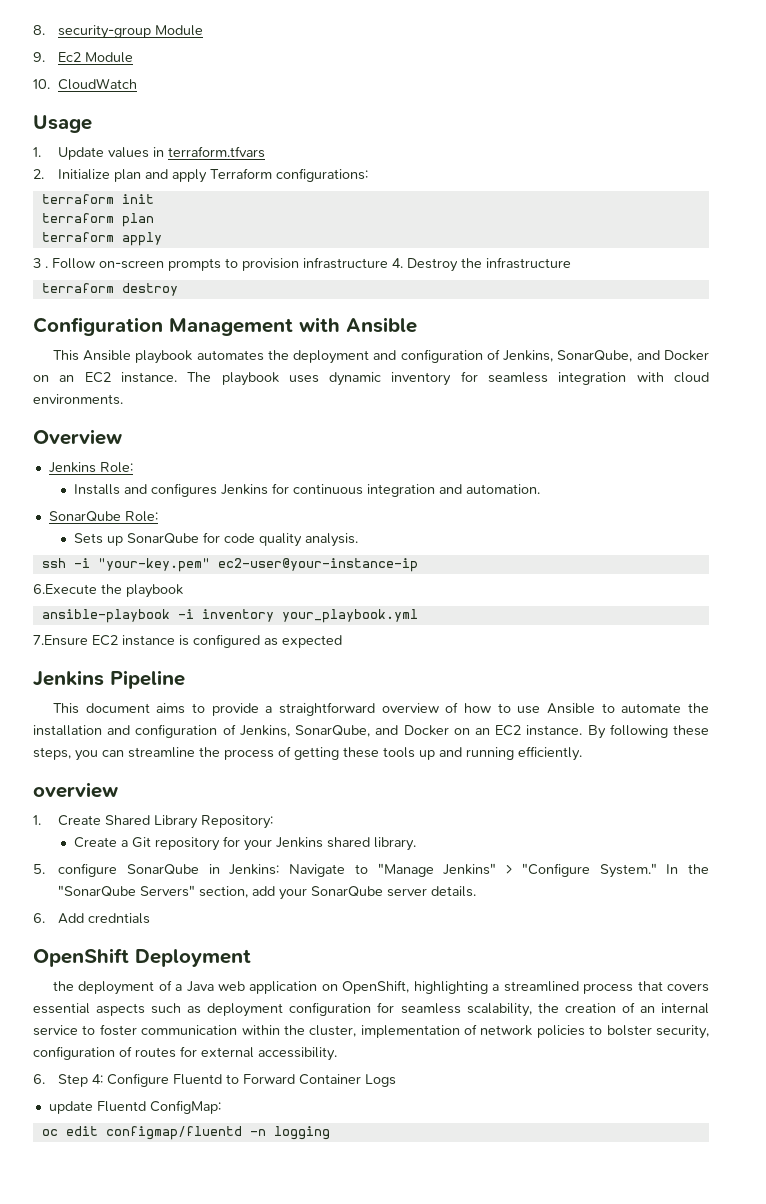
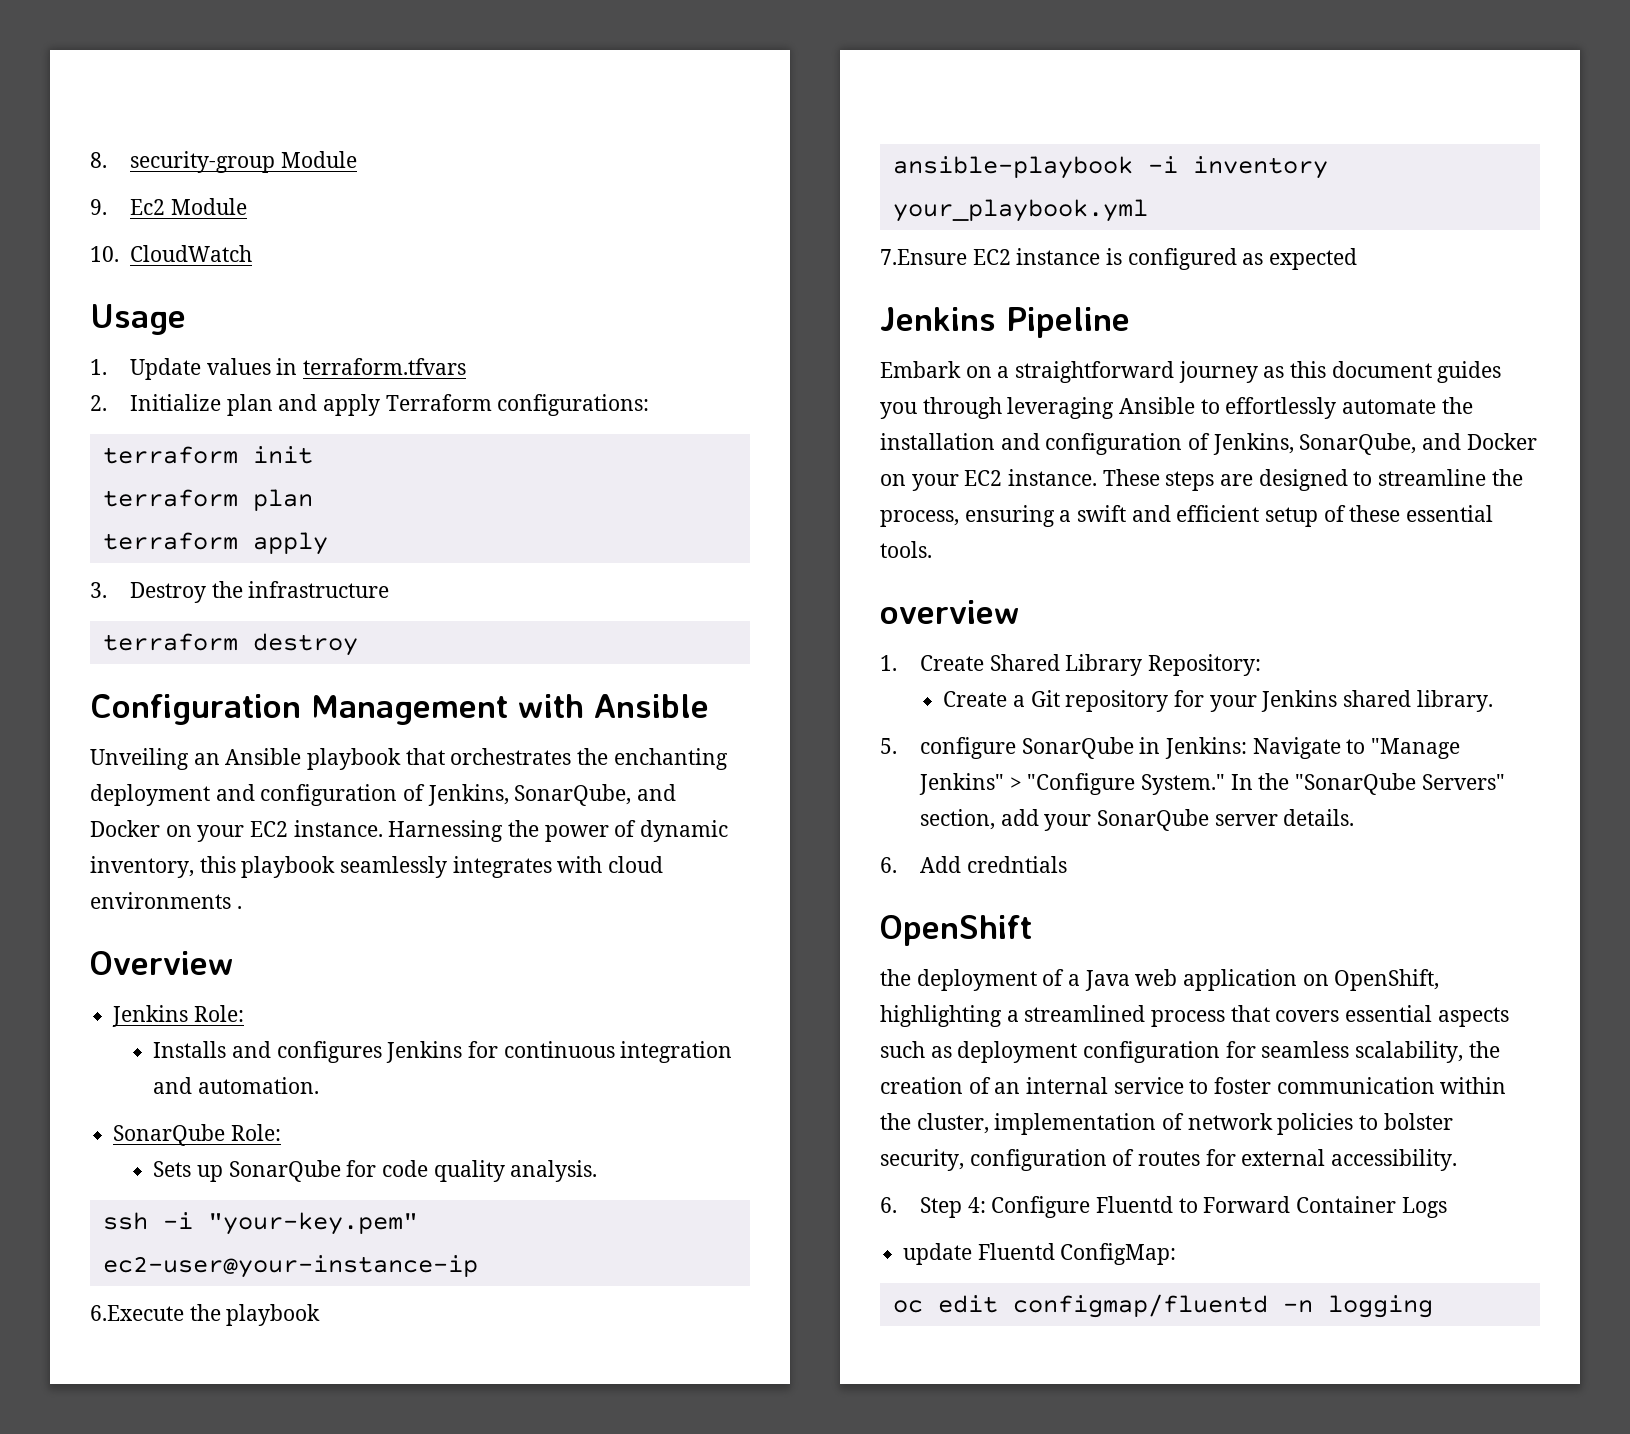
[33,257,403,271] 3 . Follow on-screen prompts to provision infrastructure 4. -> [90,582,107,598] 3.
[52,350,289,364] This Ansible playbook automates the -> [90,748,728,770] Unveiling an Ansible playbook that orchestrates the enchanting
[59,371,709,386] [33,394,123,405] an EC2 instance. The playbook uses dynamic inventory for seamless integration with cloud environments. -> [197,820,729,842] [90,856,664,878] [90,892,242,909] your EC2 instance. Harnessing the power of dynamic inventory, this playbook seamlessly integrates with cloud environments .
[52,702,541,716] This document aims to provide a straightforward overview of how to use -> [880,361,1502,383] [880,397,1115,419] Embark on a straightforward journey as this document guides you through leveraging
(615, 708) none -> [1225,397,1337,419] effortlessly
[474,724,709,739] [33,746,582,761] an EC2 instance. By following these steps, you can streamline the process of getting these tools up and running efficiently. -> [911,469,1523,491] [880,505,1494,527] [880,541,932,558] your EC2 instance. These steps are designed to streamline the process, ensuring a swift and efficient setup of these essential tools.
[135,949,251,967] Deployment -> (1032, 930) none

